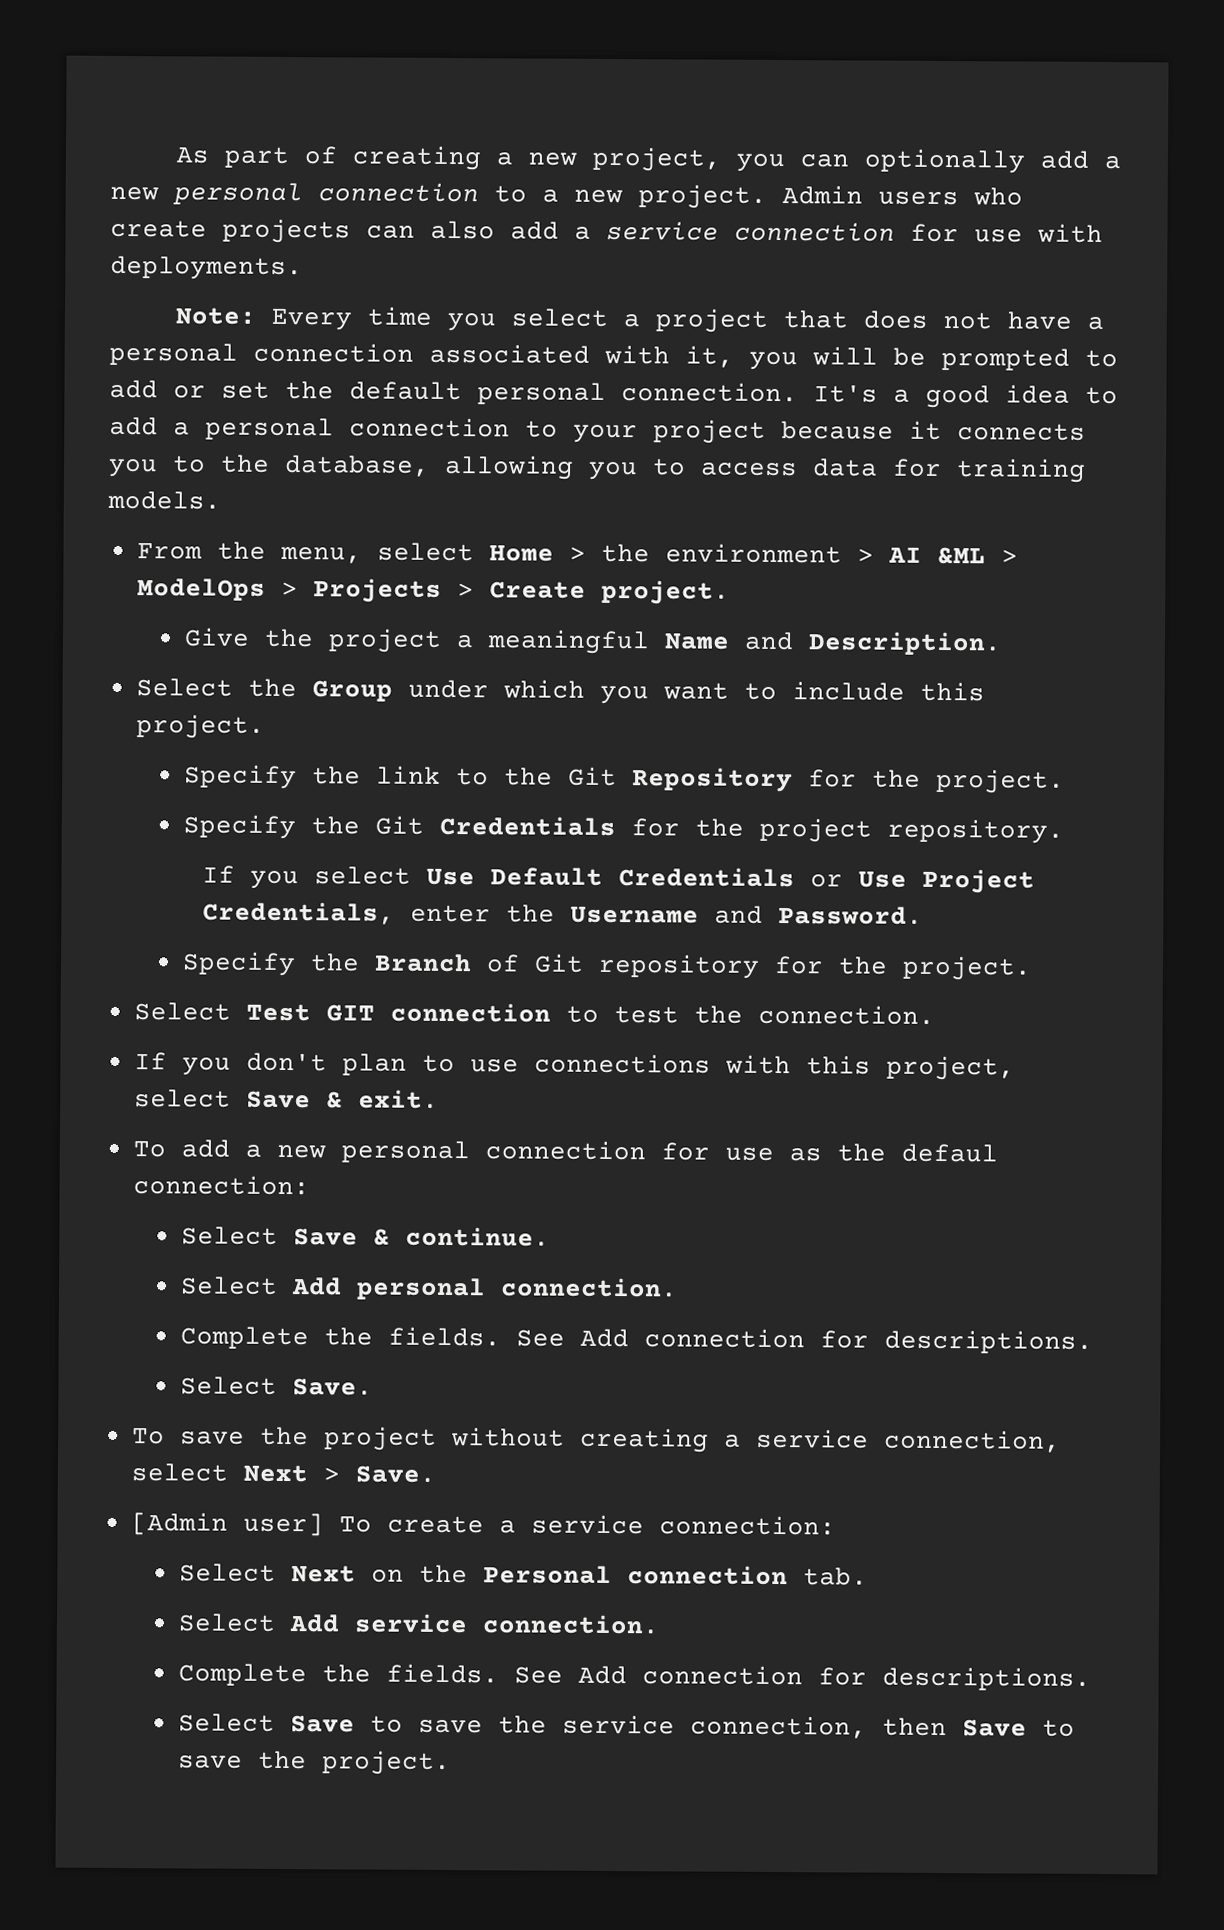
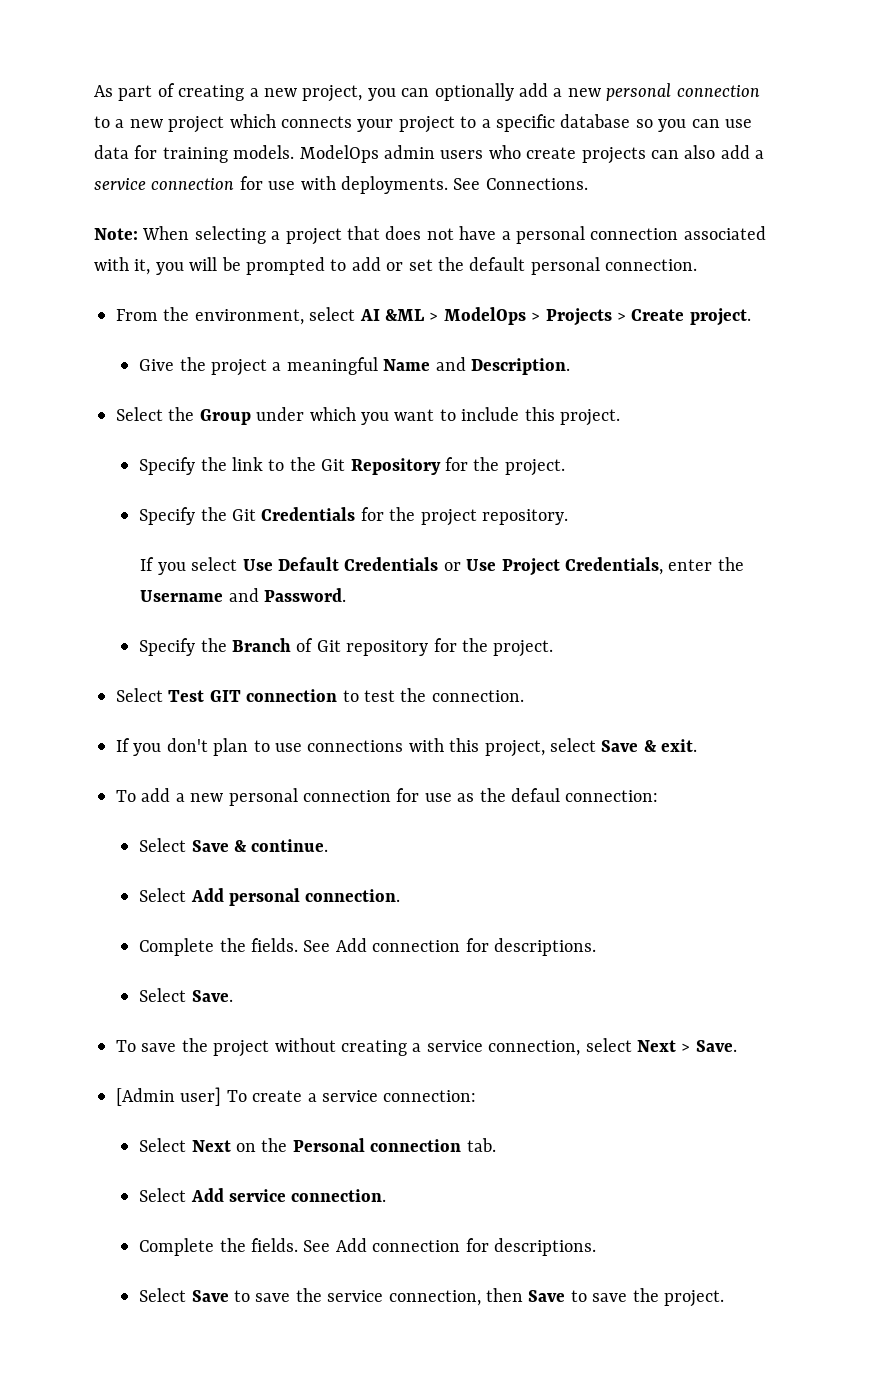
[638,184,863,209] project. Admin -> [168,114,752,133] [94,145,435,163] project which connects your project to a specific database so you can use data for training models. ModelOps admin
(303, 268) none -> [453,178,588,190] See Connections.
[270,306,609,332] Every time you select -> [142,226,266,244] When selecting
[813,384,1118,409] [109,416,1086,444] [108,454,1086,483] [107,490,221,510] [136,541,874,564] It's a good idea to add a personal connection to your project because it connects you to the database, allowing you to access data for training models. // From the menu, select Home > the environment > -> [116,307,356,325] // From the environment, select

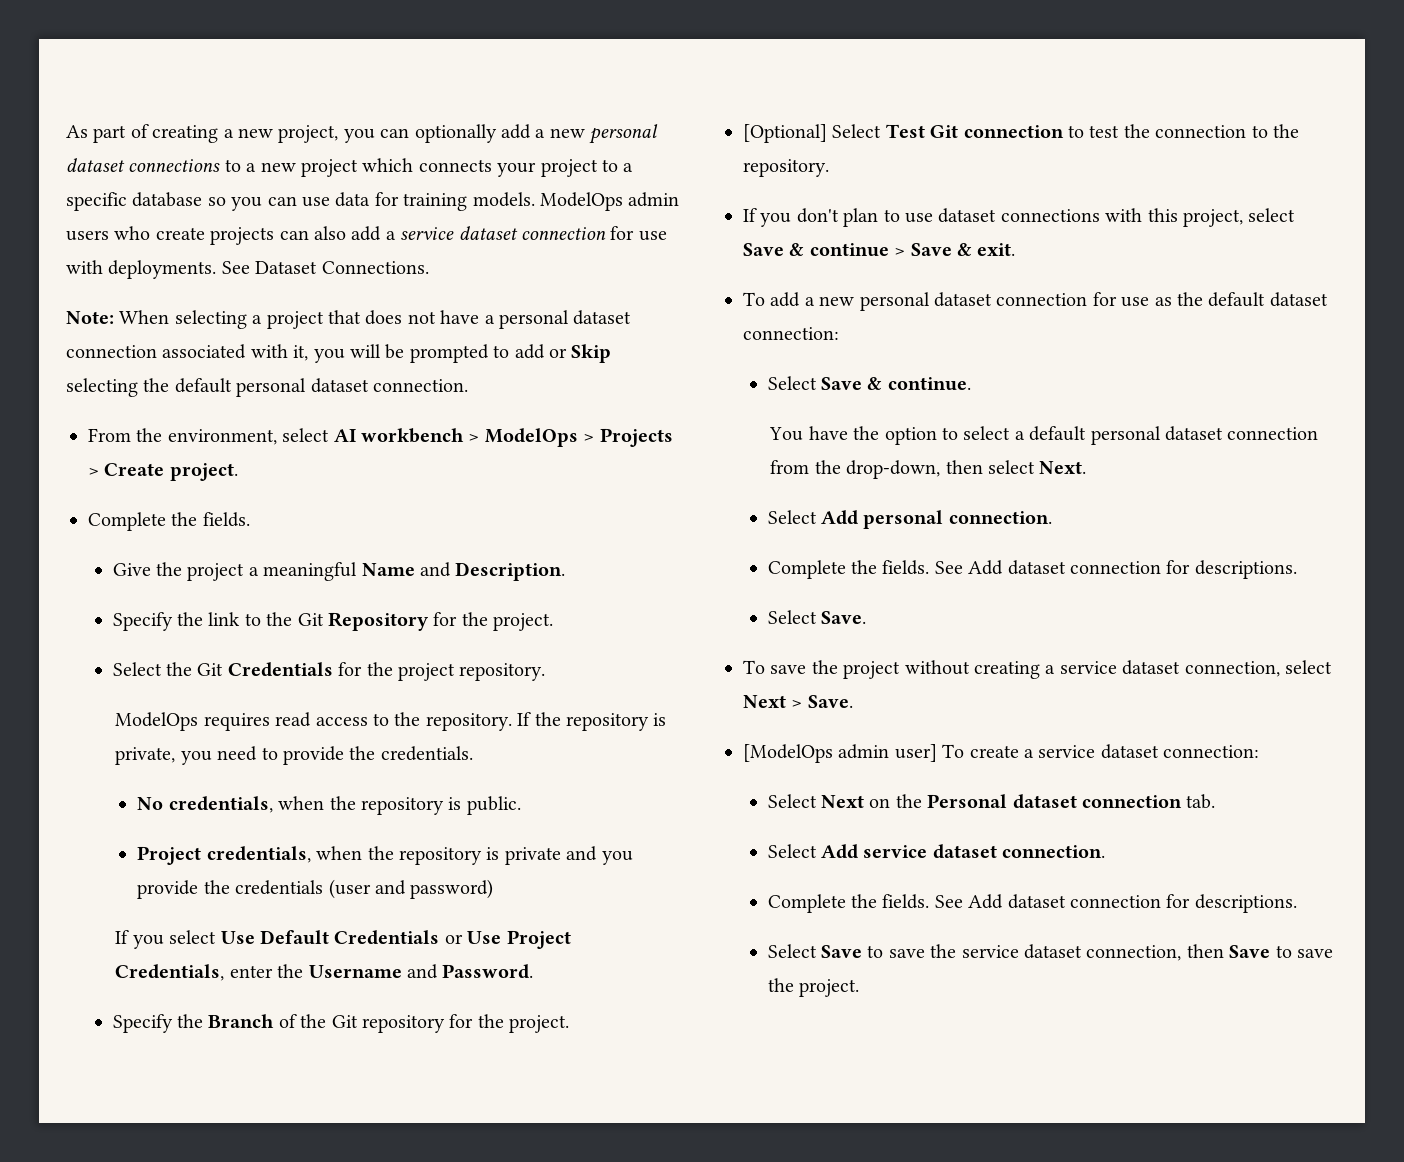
[676,85,760,97] connection -> [66,158,221,172] dataset connections
(146, 184) none -> [458,226,518,240] dataset
(481, 184) none -> [255,261,318,274] Dataset
(585, 235) none -> [573,310,632,325] dataset
[408,259,433,271] set -> [571,344,612,363] [66,378,138,397] Skip selecting
(600, 266) none -> [310,378,369,393] dataset
[385,309,424,321] &ML -> [361,428,464,443] workbench
(751, 317) none -> [88,512,250,531] // Complete the fields.
[116,407,620,426] // Select the Group under which you want to include this project. -> (566, 571) none
[139,507,196,525] Specify -> [112,662,162,676] Select
(569, 517) none -> [115,712,667,731] [115,746,473,765] [137,796,521,815] [137,846,633,865] [137,879,494,899] // ModelOps requires read access to the repository. If the repository is private, you need to provide the credentials. // No credentials, when the repository is public. // Project credentials, when the repository is private and you provide the credentials (user and password)
(314, 645) none -> [300,1014,327,1028] the
(554, 648) none -> [743,124,827,143] [Optional]
[209,690,241,702] GIT -> [930,125,959,138] Git
[431,690,524,702] connection. -> [1155,124,1299,138] [743,159,829,177] connection to the repository.
(302, 747) none -> [938,208,997,223] dataset
(656, 746) none -> [809,243,972,257] continue > Save &
(298, 797) none -> [934,292,992,307] dataset
[510,788,560,802] defaul -> [1208,292,1328,307] default dataset
(329, 845) none -> [769,426,1319,445] [770,460,1087,479] // You have the option to select a default personal dataset connection from the drop-down, then select Next.
(367, 945) none -> [1007,560,1066,575] dataset
(483, 1046) none -> [1122,660,1181,675] dataset
[116,1088,175,1106] [Admin -> [743,744,890,763] [ModelOps admin
(378, 1096) none -> [1100,744,1159,759] dataset
(365, 1145) none -> [1012,794,1077,809] dataset
[291,1189,387,1202] [139,1238,367,1256] connection. // Complete the fields. See Add -> [932,844,1106,859] [767,894,1066,913] dataset connection. // Complete the fields. See Add dataset
(384, 1296) none -> [1024,944,1083,959] dataset

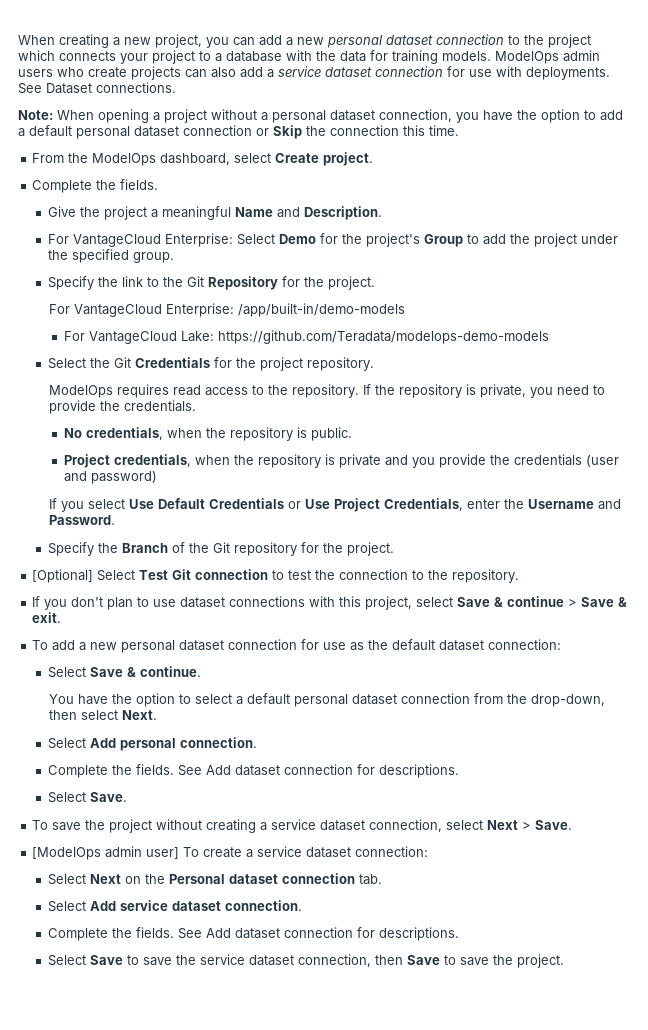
[66,124,149,143] As part of -> [18,35,55,45] When
[414,124,659,144] [66,158,296,172] optionally add a new personal dataset connections to a new -> [259,34,544,48] add a new personal dataset connection to the
[66,192,330,211] specific database so you can use -> [226,50,336,62] database with the
[321,261,429,274] Connections. -> [96,82,176,93] connections.
[174,310,247,329] selecting -> [98,109,149,123] opening
[328,310,632,329] [66,344,612,363] [66,378,468,397] [88,428,673,447] [88,468,99,476] that does not have a personal dataset connection associated with it, you will be prompted to add or Skip selecting the default personal dataset connection. // From the environment, select AI workbench > ModelOps > Projects > -> [211,109,623,123] [18,125,459,139] [32,153,272,166] without a personal dataset connection, you have the option to add a default personal dataset connection or Skip the connection this time. // From the ModelOps dashboard, select
(566, 571) none -> [47,233,618,247] [47,249,174,263] // For VantageCloud Enterprise: Select Demo for the project's Group to add the project under the specified group.
(554, 622) none -> [49,303,406,317] [63,330,549,344] // For VantageCloud Enterprise: /app/built-in/demo-models // For VantageCloud Lake: https://github.com/Teradata/modelops-demo-models

